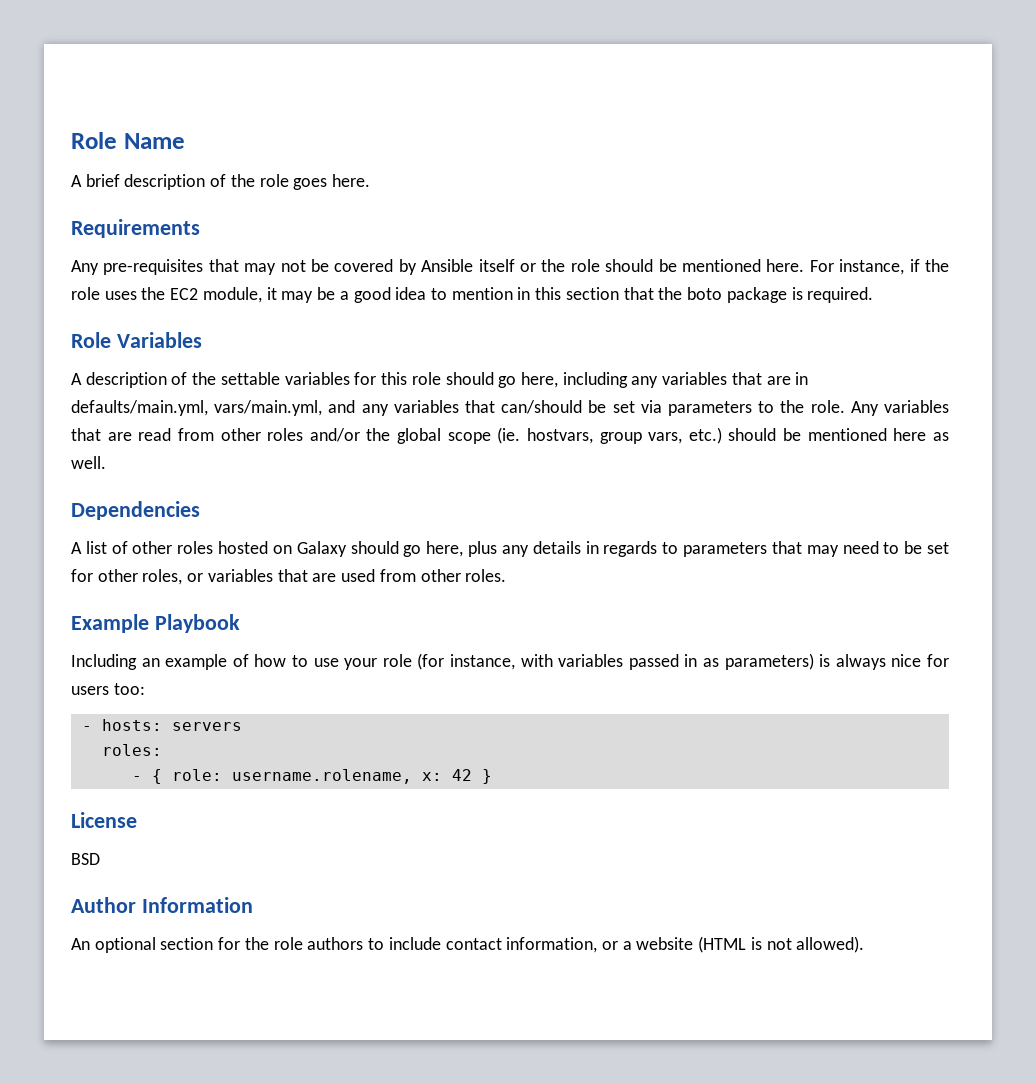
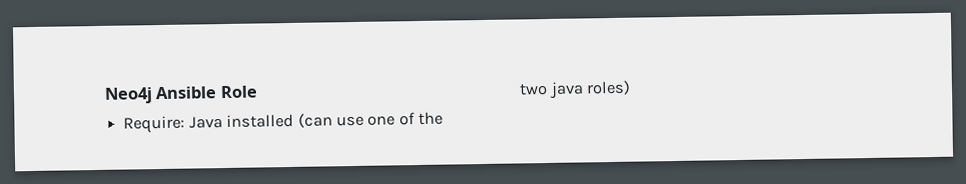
[71,132,185,149] [71,174,371,190] [71,219,200,238] [71,259,949,275] [71,287,874,303] [71,332,202,348] [71,372,809,388] [71,400,950,416] [71,427,950,444] [71,456,106,469] [71,501,200,520] [71,541,950,557] [71,569,507,585] [71,614,240,633] [71,653,950,670] [71,683,145,695] [81,719,242,731] [101,744,162,756] [131,769,492,784] [71,812,137,828] [71,853,100,865] [71,897,253,913] [71,936,865,953] Role Name // A brief description of the role goes here. // Requirements // Any pre-requisites that may not be covered by Ansible itself or the role should be mentioned here. For instance, if the role uses the EC2 module, it may be a good idea to mention in this section that the boto package is required. // Role Variables // A description of the settable variables for this role should go here, including any variables that are in defaults/main.yml, vars/main.yml, and any variables that can/should be set via parameters to the role. Any variables that are read from other roles and/or the global scope (ie. hostvars, group vars, etc.) should be mentioned here as well. // Dependencies // A list of other roles hosted on Galaxy should go here, plus any details in regards to parameters that may need to be set for other roles, or variables that are used from other roles. // Example Playbook // Including an example of how to use your role (for instance, with variables passed in as parameters) is always nice for users too: // - hosts: servers // roles: // - { role: username.rolename, x: 42 } // License // BSD // Author Information // An optional section for the role authors to include contact information, or a website (HTML is not allowed). -> [104,85,258,104] [123,111,444,134] [519,80,632,99] Neo4j Ansible Role // Require: Java installed (can use one of the two java roles)

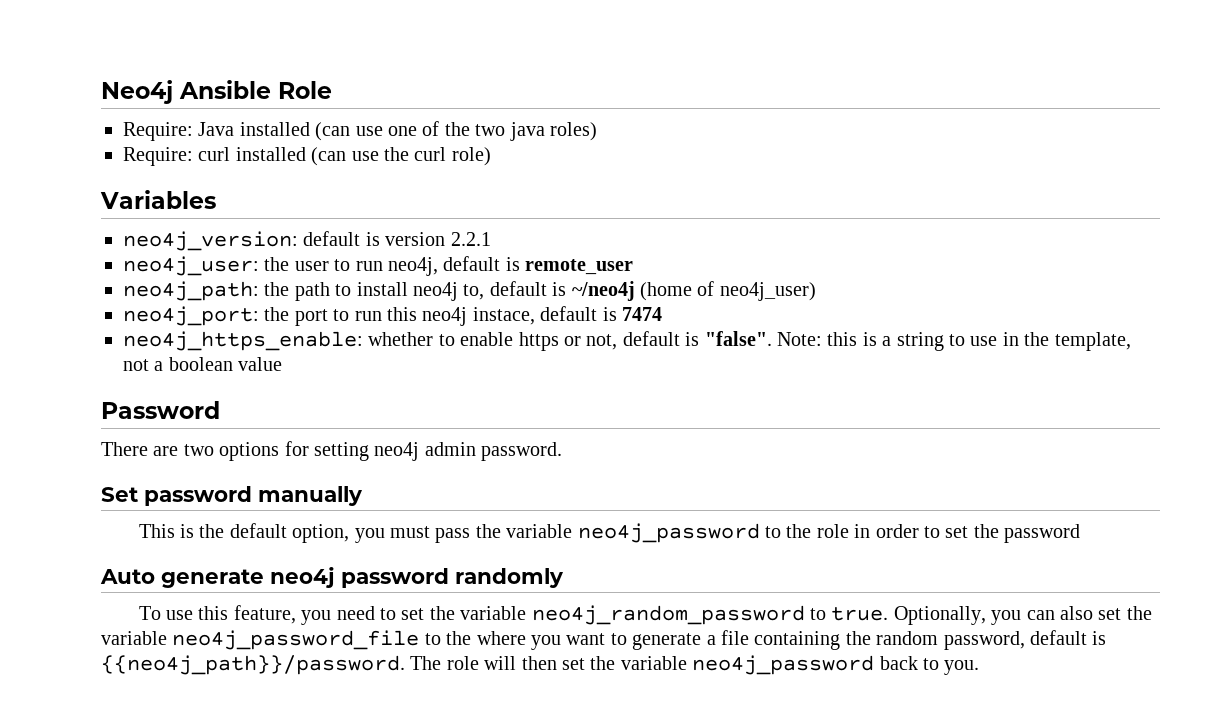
(632, 88) none -> [123,147,491,166] [100,190,216,209] [123,231,491,251] [123,256,634,276] [123,281,816,301] [123,306,662,326] [123,331,1131,351] [123,357,283,371] [101,401,220,419] [101,441,563,461] [101,486,363,506] [138,523,1081,543] [100,567,564,588] [138,605,1152,625] [101,630,1107,650] [101,655,980,675] // Require: curl installed (can use the curl role) // Variables // neo4j_version: default is version 2.2.1 // neo4j_user: the user to run neo4j, default is remote_user // neo4j_path: the path to install neo4j to, default is ~/neo4j (home of neo4j_user) // neo4j_port: the port to run this neo4j instace, default is 7474 // neo4j_https_enable: whether to enable https or not, default is "false". Note: this is a string to use in the template, not a boolean value // Password // There are two options for setting neo4j admin password. // Set password manually // This is the default option, you must pass the variable neo4j_password to the role in order to set the password // Auto generate neo4j password randomly // To use this feature, you need to set the variable neo4j_random_password to true. Optionally, you can also set the variable neo4j_password_file to the where you want to generate a file containing the random password, default is {{neo4j_path}}/password. The role will then set the variable neo4j_password back to you.

